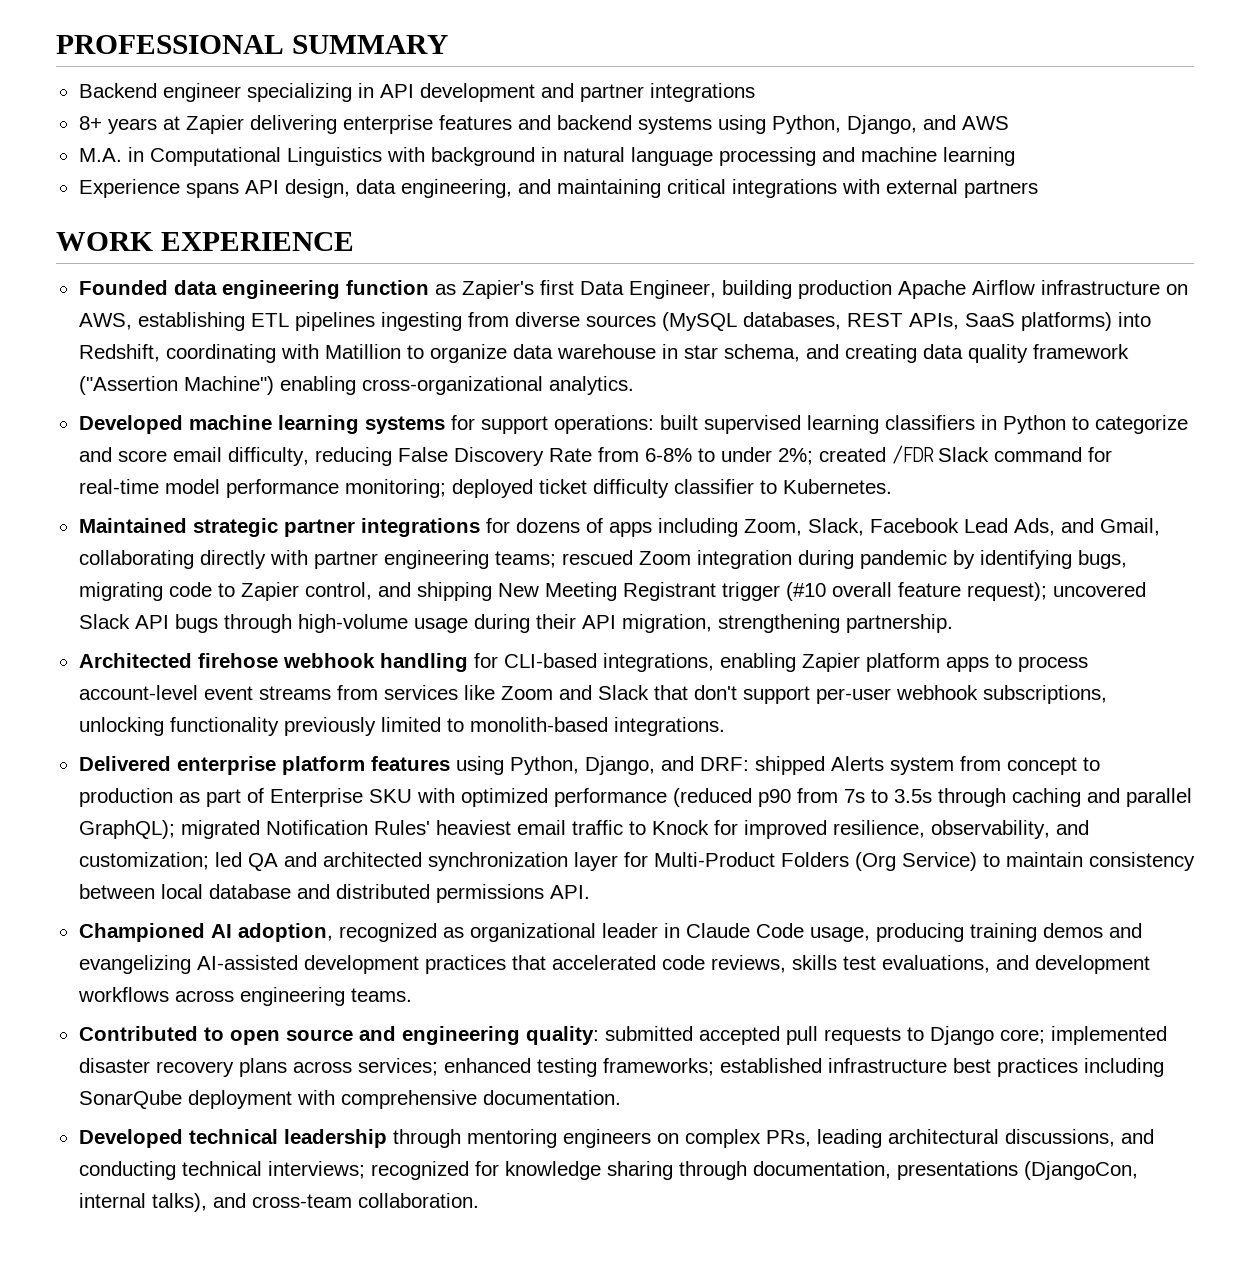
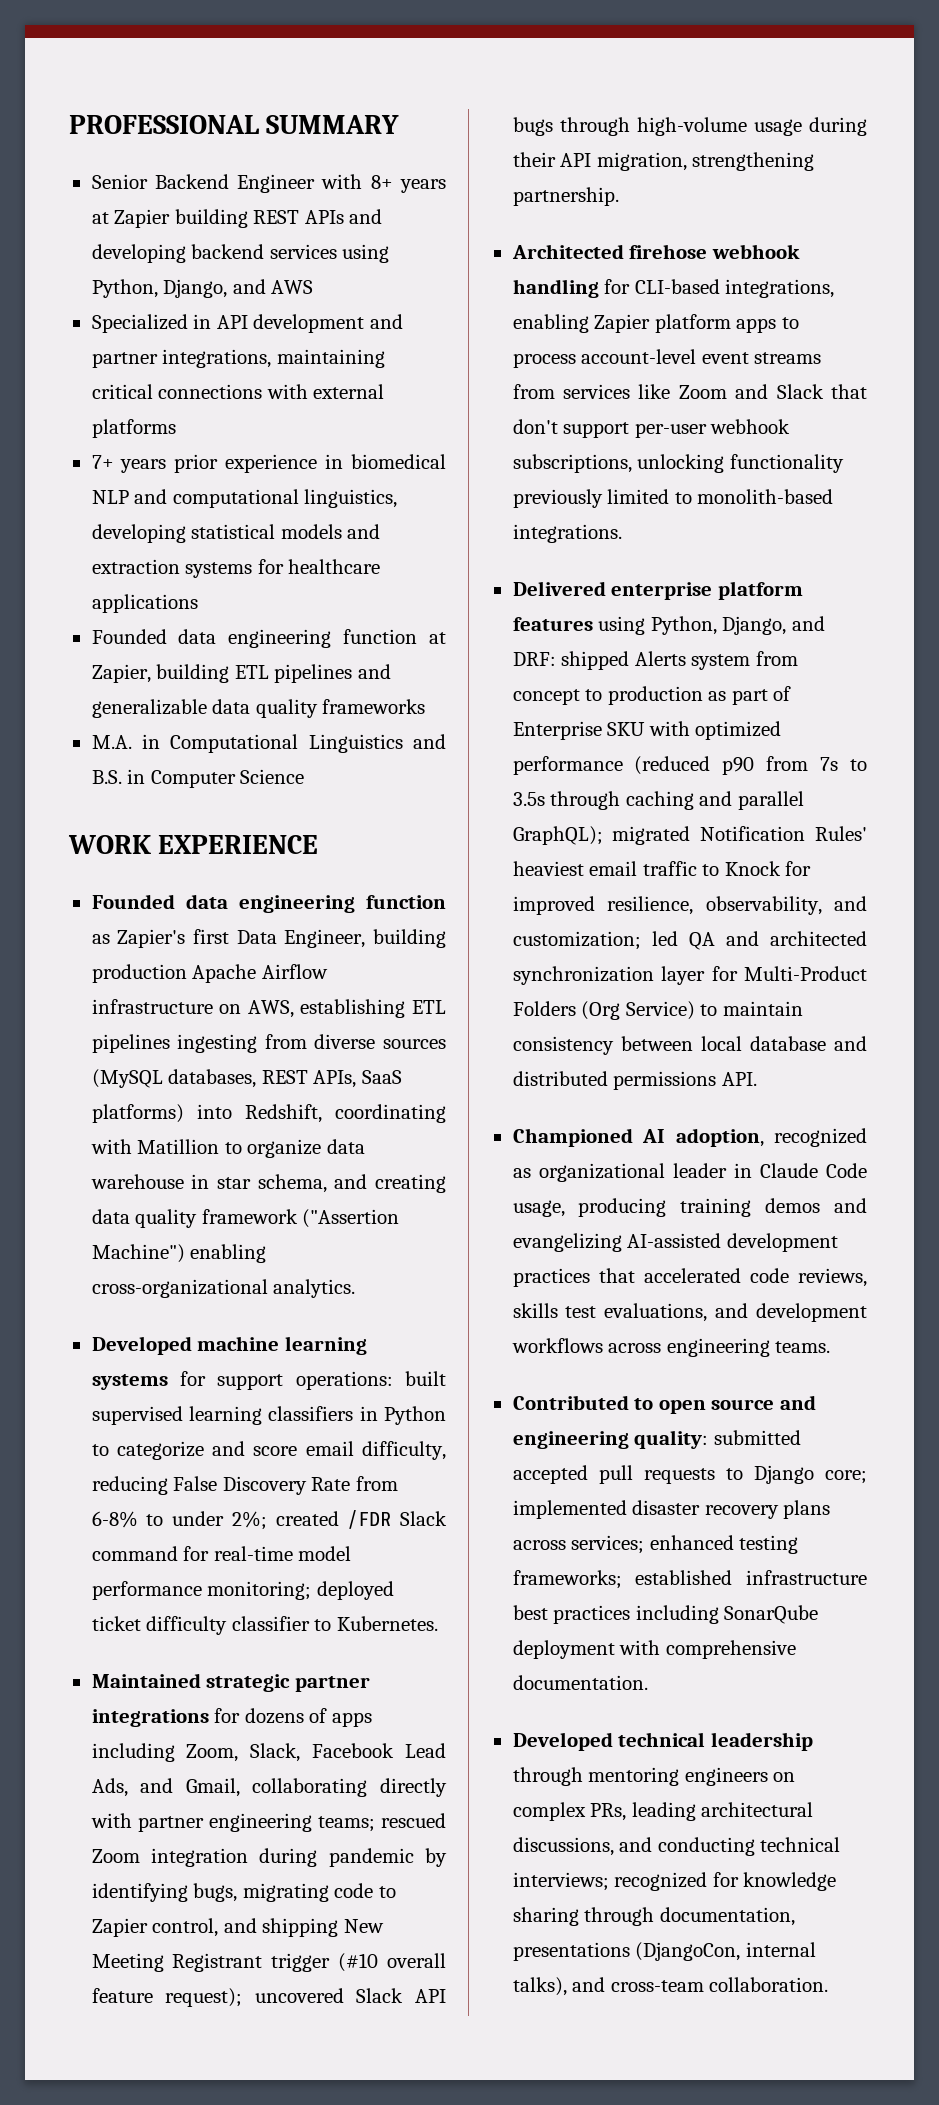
[78,83,755,102] [78,115,712,134] Backend engineer specializing in API development and partner integrations // 8+ years at Zapier delivering enterprise features and backend systems -> [91,174,446,193] [91,209,383,228] [91,244,337,263] Senior Backend Engineer with 8+ years at Zapier building REST APIs and developing backend services
[78,147,1015,166] [78,179,1038,198] M.A. in Computational Linguistics with background in natural language processing and machine learning // Experience spans API design, data engineering, and maintaining critical integrations with external partners -> [91,314,403,333] [91,349,385,368] [91,384,385,399] [91,419,176,438] [91,454,446,473] [91,489,398,508] [91,524,381,543] [91,559,381,578] [91,594,198,613] [91,629,446,648] [91,664,391,683] [91,699,426,718] [91,734,446,753] [91,769,305,788] Specialized in API development and partner integrations, maintaining critical connections with external platforms // 7+ years prior experience in biomedical NLP and computational linguistics, developing statistical models and extraction systems for healthcare applications // Founded data engineering function at Zapier, building ETL pipelines and generalizable data quality frameworks // M.A. in Computational Linguistics and B.S. in Computer Science

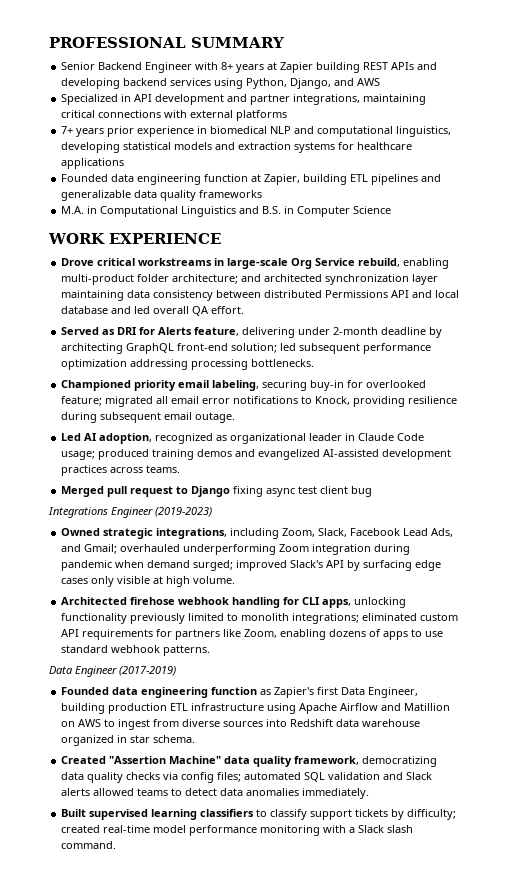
(319, 844) none -> [61,258,450,269] [61,274,439,285] [61,290,460,301] [61,306,245,316] [61,327,443,338] [61,343,432,354] [61,359,315,370] [61,380,427,391] [61,396,458,407] [61,412,236,423] [61,433,425,444] [61,449,452,460] [61,465,181,476] [61,486,373,497] [48,507,212,518] [61,528,454,539] [61,544,411,555] [61,560,442,571] [61,576,236,587] [61,597,407,608] [61,613,459,624] [61,629,444,640] [61,645,211,656] [49,666,176,677] // Drove critical workstreams in large-scale Org Service rebuild, enabling multi-product folder architecture; and architected synchronization layer maintaining data consistency between distributed Permissions API and local database and led overall QA effort. // Served as DRI for Alerts feature, delivering under 2-month deadline by architecting GraphQL front-end solution; led subsequent performance optimization addressing processing bottlenecks. // Championed priority email labeling, securing buy-in for overlooked feature; migrated all email error notifications to Knock, providing resilience during subsequent email outage. // Led AI adoption, recognized as organizational leader in Claude Code usage; produced training demos and evangelized AI-assisted development practices across teams. // Merged pull request to Django fixing async test client bug // Integrations Engineer (2019-2023) // Owned strategic integrations, including Zoom, Slack, Facebook Lead Ads, and Gmail; overhauled underperforming Zoom integration during pandemic when demand surged; improved Slack's API by surfacing edge cases only visible at high volume. // Architected firehose webhook handling for CLI apps, unlocking functionality previously limited to monolith integrations; eliminated custom API requirements for partners like Zoom, enabling dozens of apps to use standard webhook patterns. // Data Engineer (2017-2019)
[192,964,328,983] [91,999,447,1018] [91,1034,447,1053] [91,1069,402,1088] [91,1104,446,1123] [90,1139,322,1158] Apache Airflow infrastructure on AWS, establishing ETL pipelines ingesting from diverse sources (MySQL databases, REST APIs, SaaS platforms) into Redshift, coordinating with Matillion to organize -> [170,703,451,714] [61,719,334,730] ETL infrastructure using Apache Airflow and Matillion on AWS to ingest from diverse sources into Redshift
(184, 1181) none -> [61,735,115,746] organized
[257,1174,446,1193] [91,1209,400,1228] [91,1244,267,1263] [91,1279,356,1298] [91,1336,367,1355] [91,1371,447,1390] [91,1406,446,1425] [91,1441,447,1460] [91,1476,398,1495] [91,1510,448,1530] [91,1546,352,1561] [91,1581,394,1600] [91,1616,438,1635] [91,1673,370,1692] [91,1708,372,1727] [91,1743,447,1762] [91,1778,447,1797] [90,1813,447,1832] [91,1848,447,1867] [91,1883,396,1902] [91,1918,384,1937] [91,1953,446,1972] [91,1988,446,2007] [512,117,867,136] [512,152,815,171] [512,187,619,206] [511,244,800,259] [512,279,835,298] [512,314,799,333] [512,349,822,368] [512,384,867,399] [512,419,791,438] [512,454,844,473] [512,489,834,508] [512,524,622,543] [512,581,803,600] [512,616,825,635] [512,651,798,670] [512,686,792,705] [512,721,782,740] [512,756,867,775] [512,791,804,810] [512,826,867,845] [512,861,812,876] [512,896,867,915] [512,931,867,950] [512,966,867,985] [512,1001,803,1020] [512,1036,867,1055] [512,1071,757,1090] [512,1128,867,1147] [512,1163,867,1182] [512,1198,867,1217] [512,1233,838,1252] [512,1268,867,1287] [512,1303,867,1322] [511,1338,831,1357] [512,1395,816,1414] [512,1430,801,1449] [512,1465,867,1484] [512,1500,831,1519] [512,1535,799,1554] [512,1570,867,1589] [512,1605,819,1624] [512,1640,796,1659] [512,1675,648,1690] [512,1732,813,1751] [512,1767,796,1786] [512,1802,814,1821] [512,1837,841,1856] [512,1872,837,1891] [512,1907,795,1926] [512,1942,816,1961] [512,1977,829,1996] schema, and creating data quality framework ("Assertion Machine") enabling cross-organizational analytics. // Developed machine learning systems for support operations: built supervised learning classifiers in Python to categorize and score email difficulty, reducing False Discovery Rate from 6-8% to under 2%; created /FDR Slack command for real-time model performance monitoring; deployed ticket difficulty classifier to Kubernetes. // Maintained strategic partner integrations for dozens of apps including Zoom, Slack, Facebook Lead Ads, and Gmail, collaborating directly with partner engineering teams; rescued Zoom integration during pandemic by identifying bugs, migrating code to Zapier control, and shipping New Meeting Registrant trigger (#10 overall feature request); uncovered Slack API bugs through high-volume usage during their API migration, strengthening partnership. // Architected firehose webhook handling for CLI-based integrations, enabling Zapier platform apps to process account-level event streams from services like Zoom and Slack that don't support per-user webhook subscriptions, unlocking functionality previously limited to monolith-based integrations. // Delivered enterprise platform features using Python, Django, and DRF: shipped Alerts system from concept to production as part of Enterprise SKU with optimized performance (reduced p90 from 7s to 3.5s through caching and parallel GraphQL); migrated Notification Rules' heaviest email traffic to Knock for improved resilience, observability, and customization; led QA and architected synchronization layer for Multi-Product Folders (Org Service) to maintain consistency between local database and distributed permissions API. // Championed AI adoption, recognized as organizational leader in Claude Code usage, producing training demos and evangelizing AI-assisted development practices that accelerated code reviews, skills test evaluations, and development workflows across engineering teams. // Contributed to open source and engineering quality: submitted accepted pull requests to Django core; implemented disaster recovery plans across services; enhanced testing frameworks; established infrastructure best practices including SonarQube deployment with comprehensive documentation. // Developed technical leadership through mentoring engineers on complex PRs, leading architectural discussions, and conducting technical interviews; recognized for knowledge sharing through documentation, presentations (DjangoCon, internal talks), and cross-team collaboration. -> [153,735,196,743] [61,756,438,767] [61,772,433,783] [61,788,370,799] [61,809,457,820] [61,825,414,836] [61,841,117,849] schema. // Created "Assertion Machine" data quality framework, democratizing data quality checks via config files; automated SQL validation and Slack alerts allowed teams to detect data anomalies immediately. // Built supervised learning classifiers to classify support tickets by difficulty; created real-time model performance monitoring with a Slack slash command.

